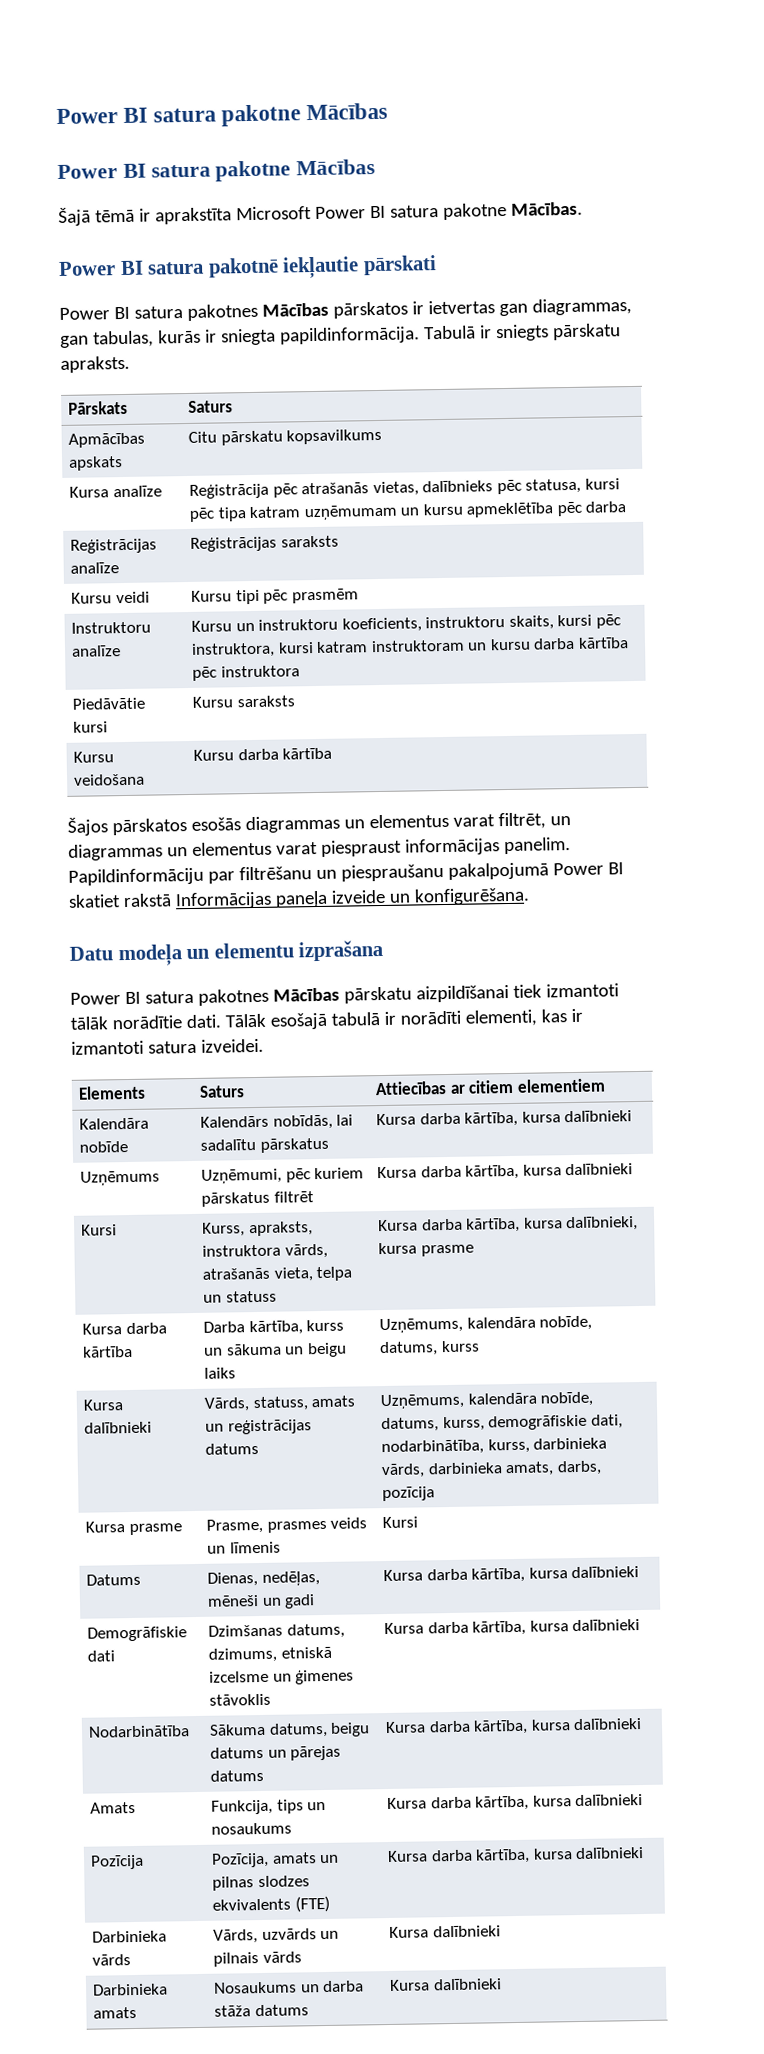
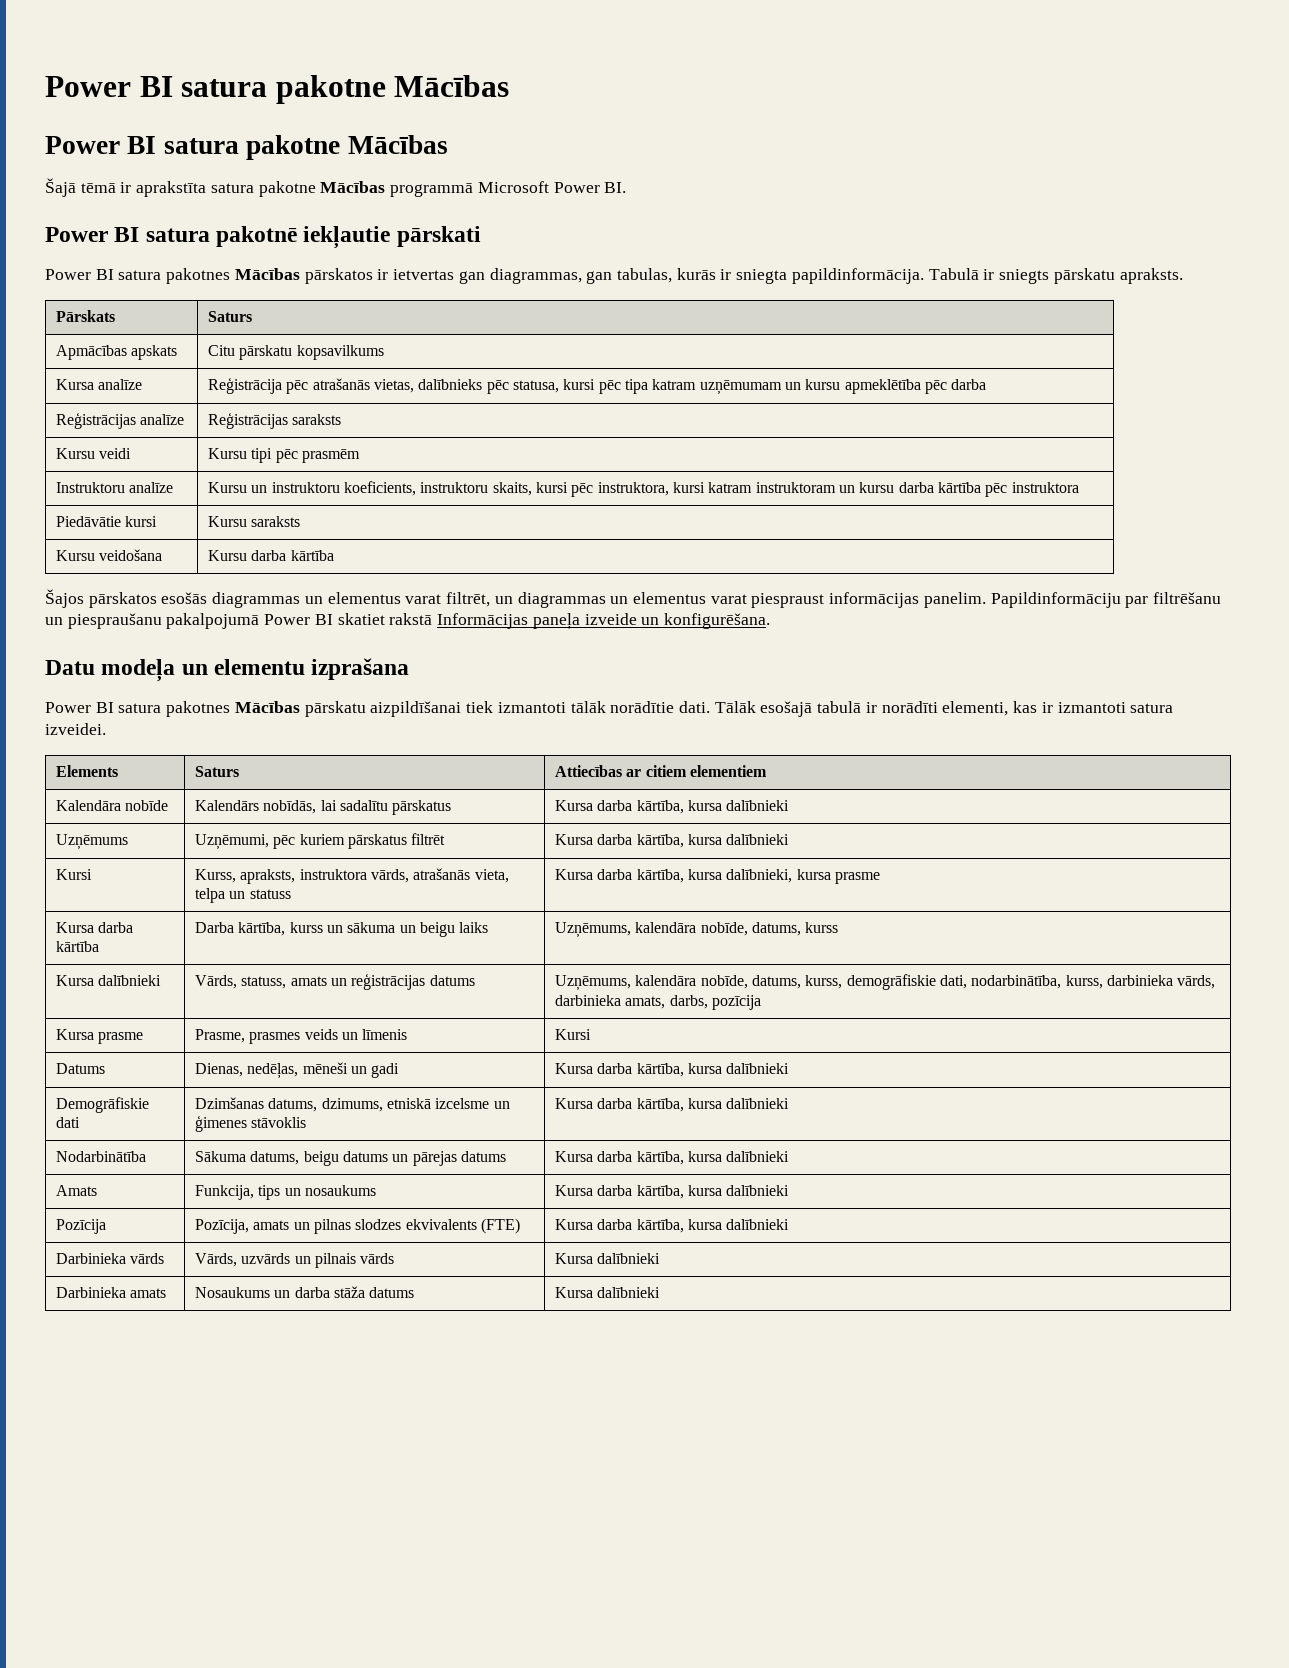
[235,201,583,221] Microsoft Power BI satura pakotne Mācības. -> [210,181,627,197] satura pakotne Mācības programmā Microsoft Power BI.

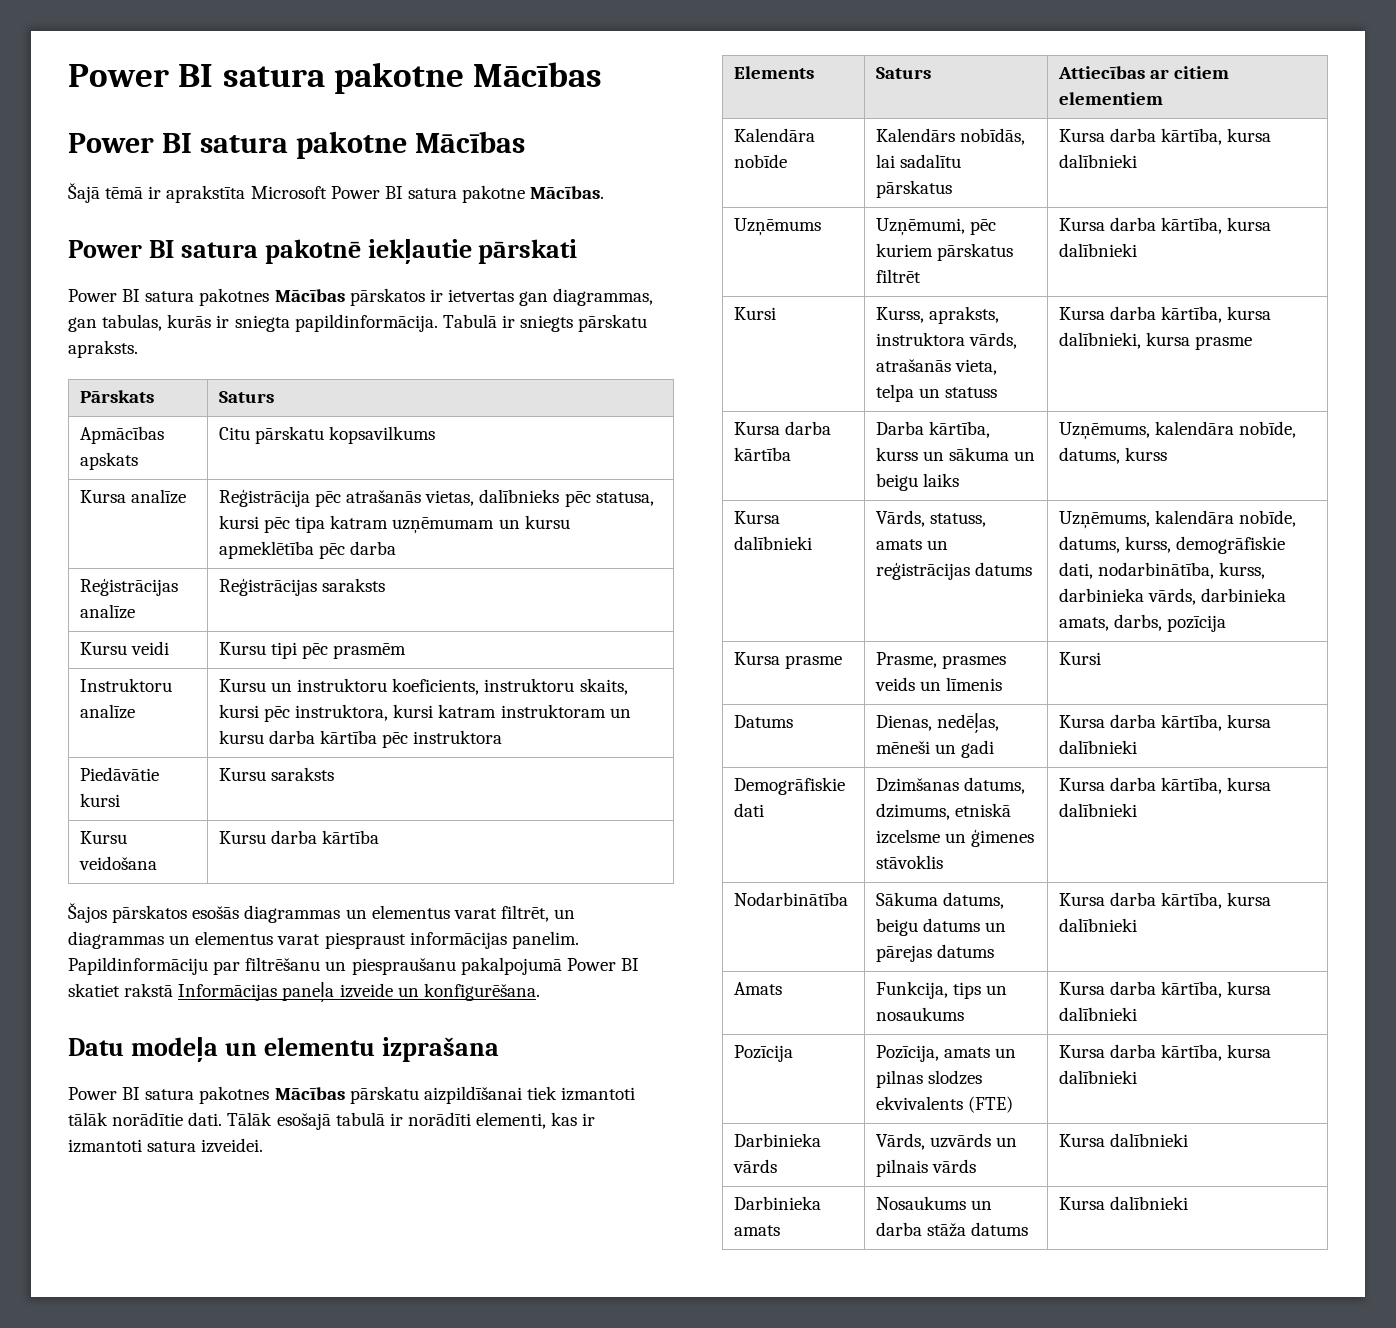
[210,181,627,197] satura pakotne Mācības programmā Microsoft Power BI. -> [250,185,605,203] Microsoft Power BI satura pakotne Mācības.

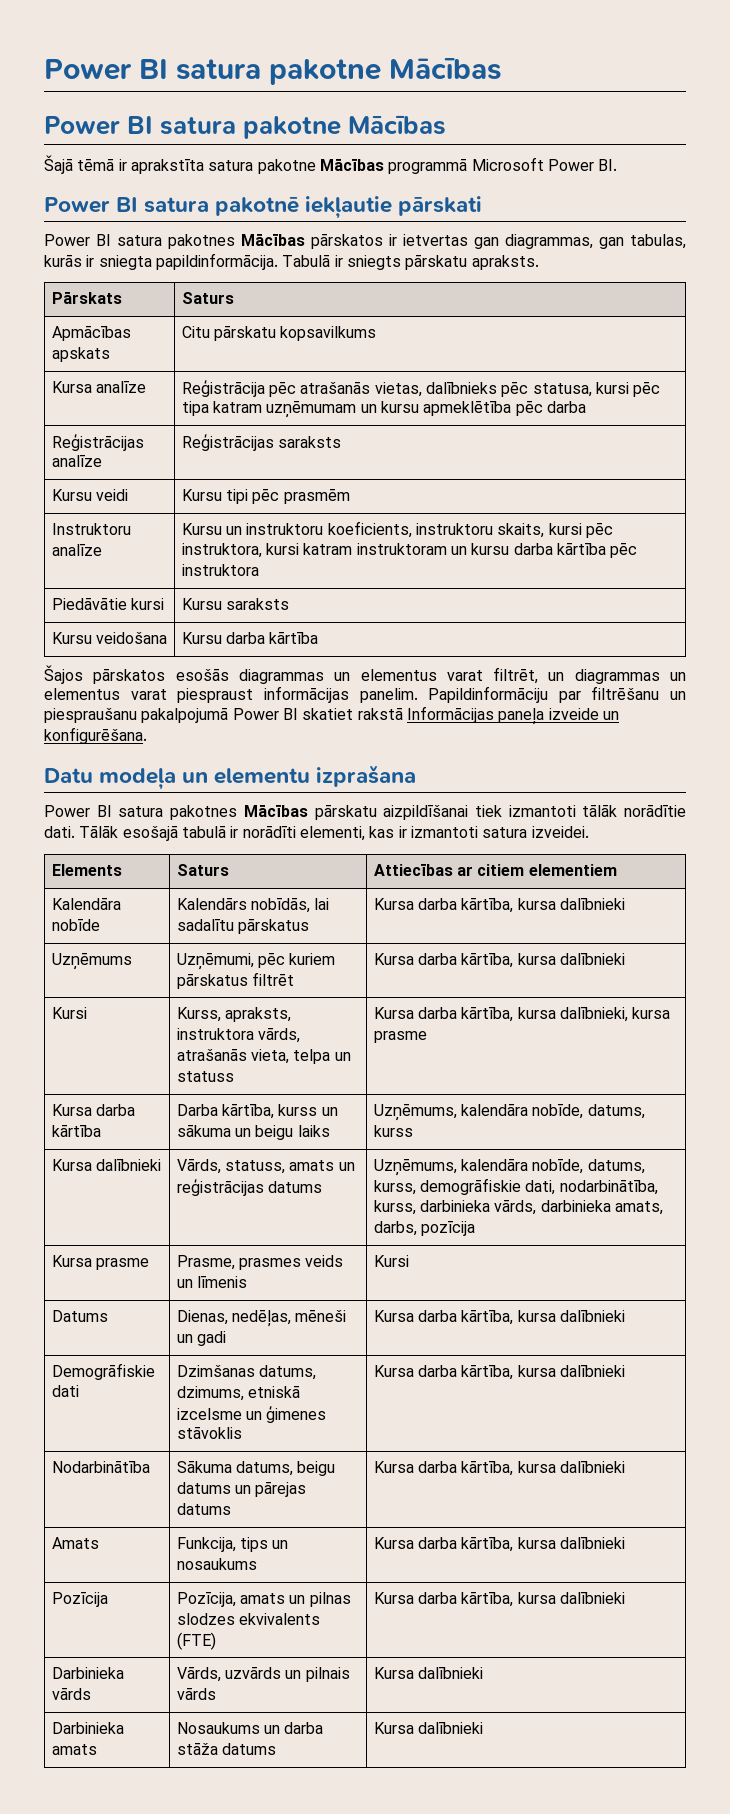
[250,185,605,203] Microsoft Power BI satura pakotne Mācības. -> [208,157,618,174] satura pakotne Mācības programmā Microsoft Power BI.

